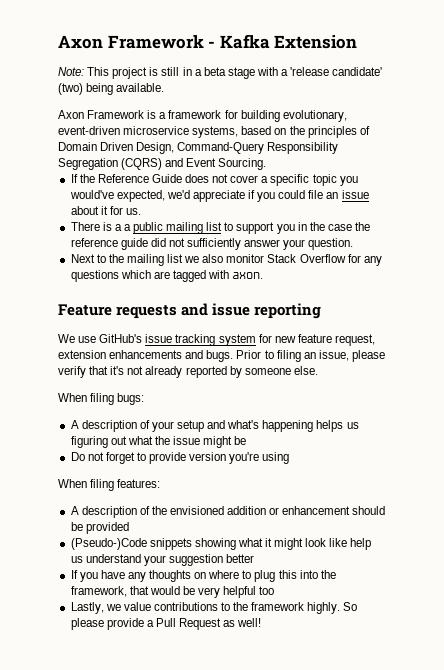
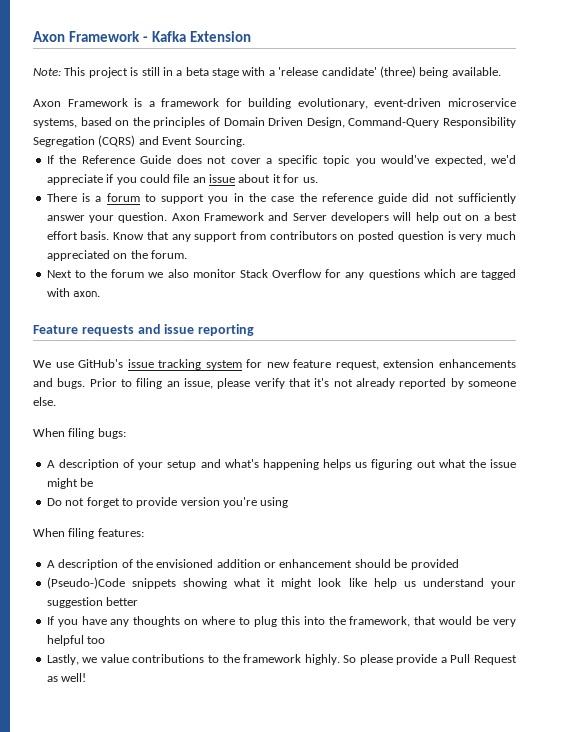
[58,83,83,95] (two) -> [379,66,416,78] (three)
[123,222,223,234] a public mailing list -> [106,193,140,202] forum
(354, 244) none -> [171,212,518,223] [46,231,516,242] [46,250,187,261] Axon Framework and Server developers will help out on a best effort basis. Know that any support from contributors on posted question is very much appreciated on the forum.
[126,254,184,266] mailing list -> [111,269,145,278] forum

